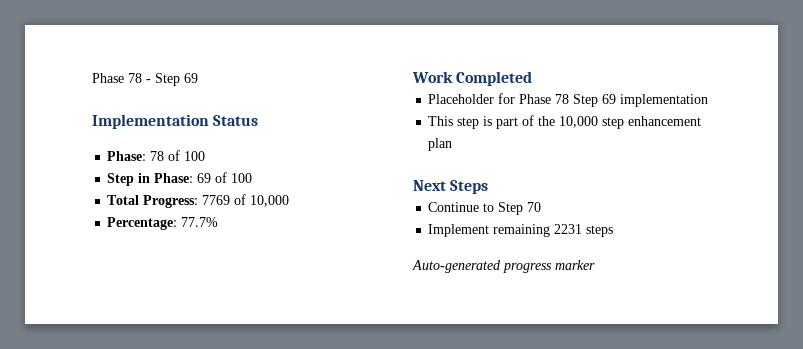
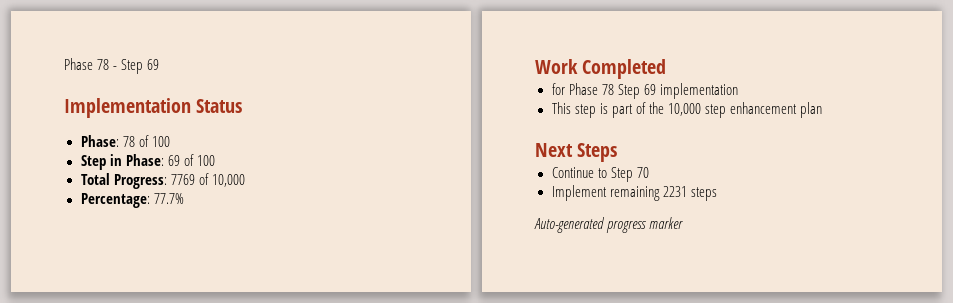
[428,94,495,104] Placeholder -> (667, 69) none

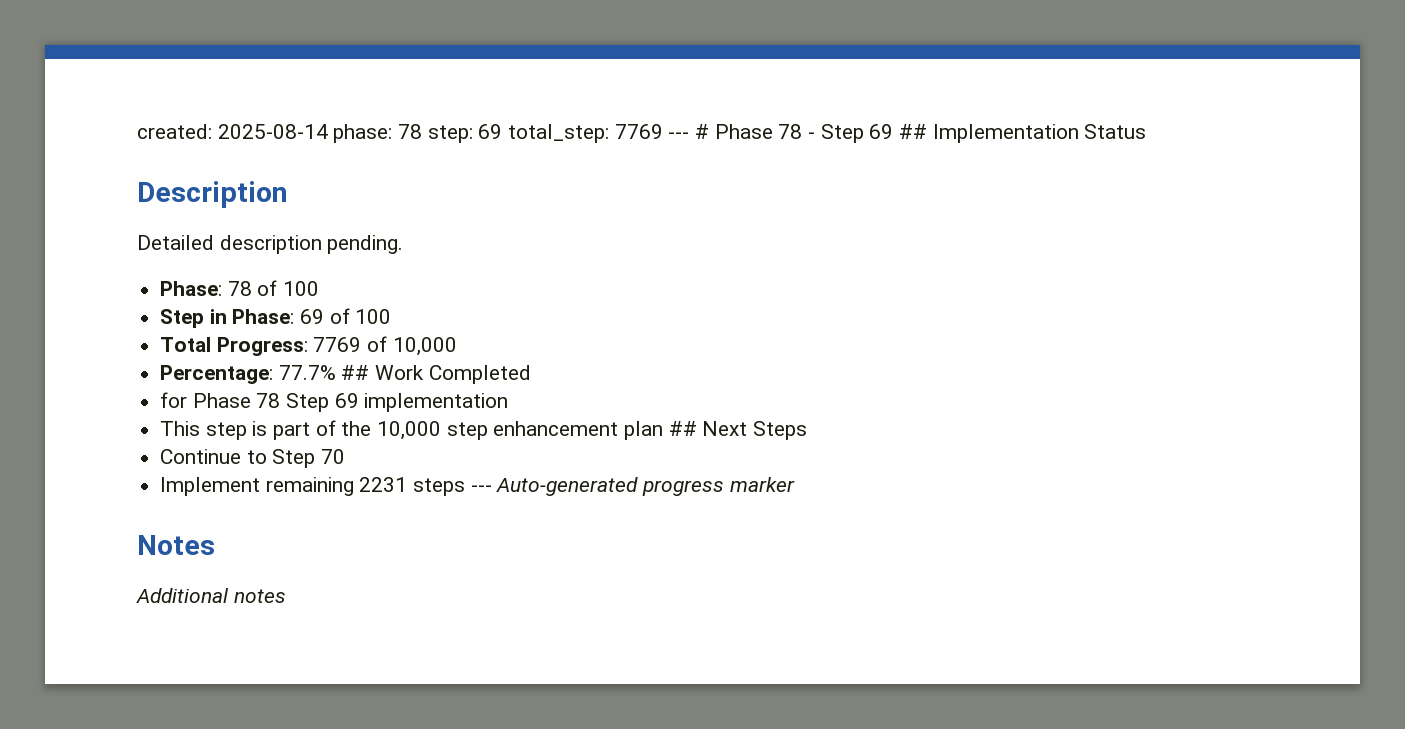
(64, 64) none -> [137,124,710,143] created: 2025-08-14 phase: 78 step: 69 total_step: 7769 --- #
(160, 64) // -> [899,124,928,139] ##
(243, 106) none -> [137,181,288,208] [137,235,404,254] // Description // Detailed description pending.
(184, 198) // -> [341,365,370,380] ##
(822, 110) // -> [668,421,697,436] ##
(717, 194) // -> [470,485,492,492] ---
(684, 223) none -> [137,535,215,555] [136,588,286,603] // Notes // Additional notes

